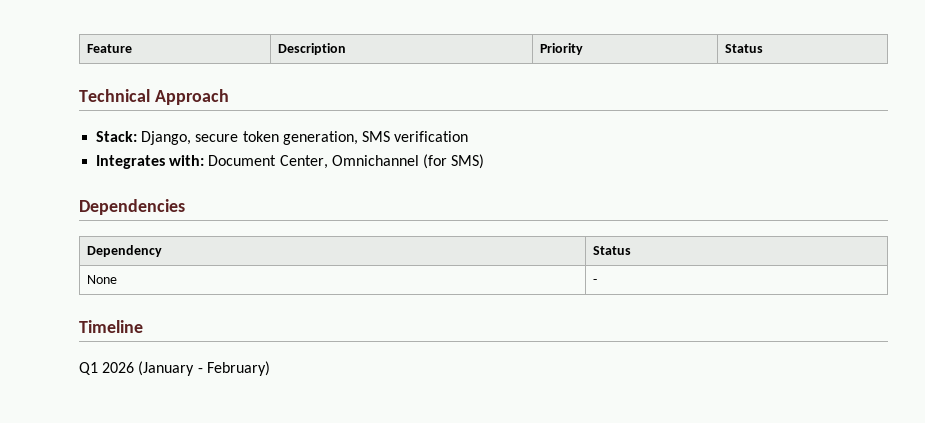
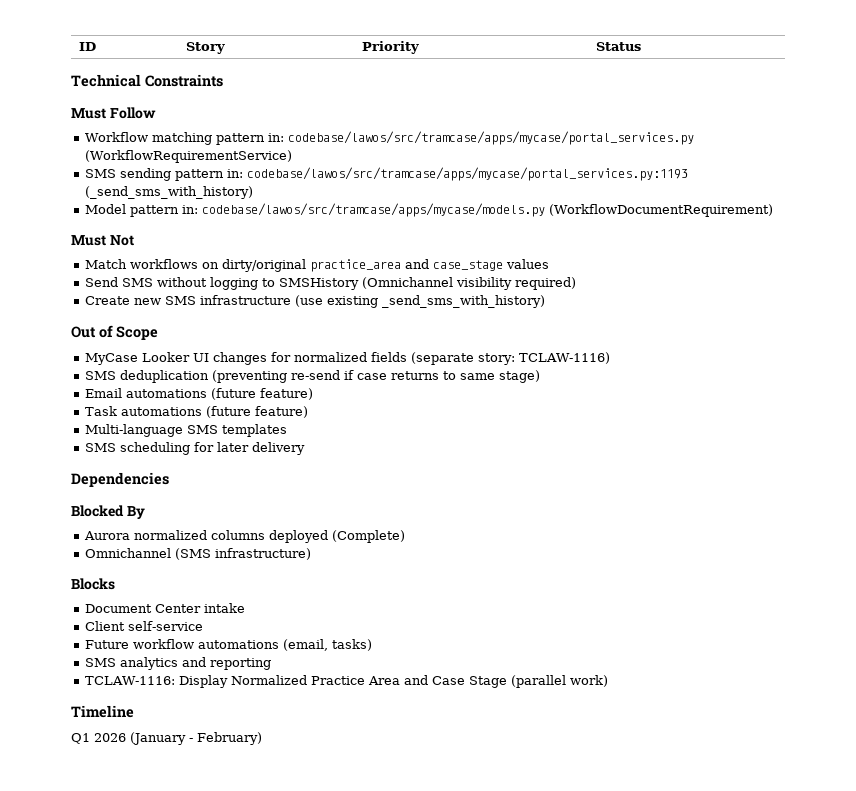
[86,44,132,53] [277,43,346,55] Feature | Description -> [78,42,96,51] [185,42,225,54] ID | Story
[154,89,229,105] [96,131,469,145] [96,154,485,169] [79,199,185,215] [86,245,162,257] [592,246,631,255] [86,275,117,284] [592,279,597,284] Approach // Stack: Django, secure token generation, SMS verification // Integrates with: Document Center, Omnichannel (for SMS) // Dependencies // Dependency | Status // None | - -> [145,74,223,87] [71,107,156,119] [85,131,695,145] [85,150,293,163] [85,167,689,181] [85,186,254,199] [85,203,774,217] [71,235,134,246] [85,259,550,272] [85,277,577,290] [85,295,546,308] [71,325,158,340] [85,352,611,365] [85,370,541,383] [85,388,314,400] [85,406,309,418] [85,424,288,437] [85,442,306,455] [71,472,169,487] [71,505,145,519] [84,530,406,543] [85,548,312,560] [71,578,115,590] [85,603,246,613] [85,621,204,631] [85,639,373,651] [85,657,272,670] [85,675,609,688] Constraints // Must Follow // Workflow matching pattern in: codebase/lawos/src/tramcase/apps/mycase/portal_services.py (WorkflowRequirementService) // SMS sending pattern in: codebase/lawos/src/tramcase/apps/mycase/portal_services.py:1193 (_send_sms_with_history) // Model pattern in: codebase/lawos/src/tramcase/apps/mycase/models.py (WorkflowDocumentRequirement) // Must Not // Match workflows on dirty/original practice_area and case_stage values // Send SMS without logging to SMSHistory (Omnichannel visibility required) // Create new SMS infrastructure (use existing _send_sms_with_history) // Out of Scope // MyCase Looker UI changes for normalized fields (separate story: TCLAW-1116) // SMS deduplication (preventing re-send if case returns to same stage) // Email automations (future feature) // Task automations (future feature) // Multi-language SMS templates // SMS scheduling for later delivery // Dependencies // Blocked By // Aurora normalized columns deployed (Complete) // Omnichannel (SMS infrastructure) // Blocks // Document Center intake // Client self-service // Future workflow automations (email, tasks) // SMS analytics and reporting // TCLAW-1116: Display Normalized Practice Area and Case Stage (parallel work)

